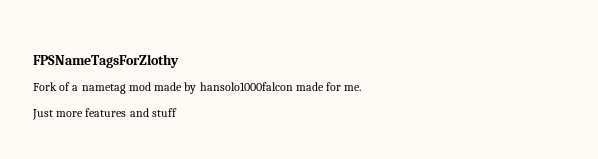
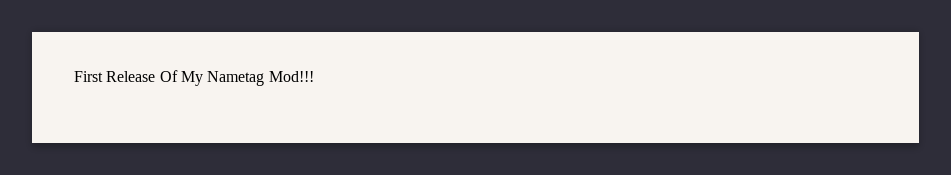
[33,54,179,68] [33,82,362,94] [32,108,177,120] FPSNameTagsForZlothy // Fork of a nametag mod made by hansolo1000falcon made for me. // Just more features and stuff -> [74,70,314,86] First Release Of My Nametag Mod!!!

